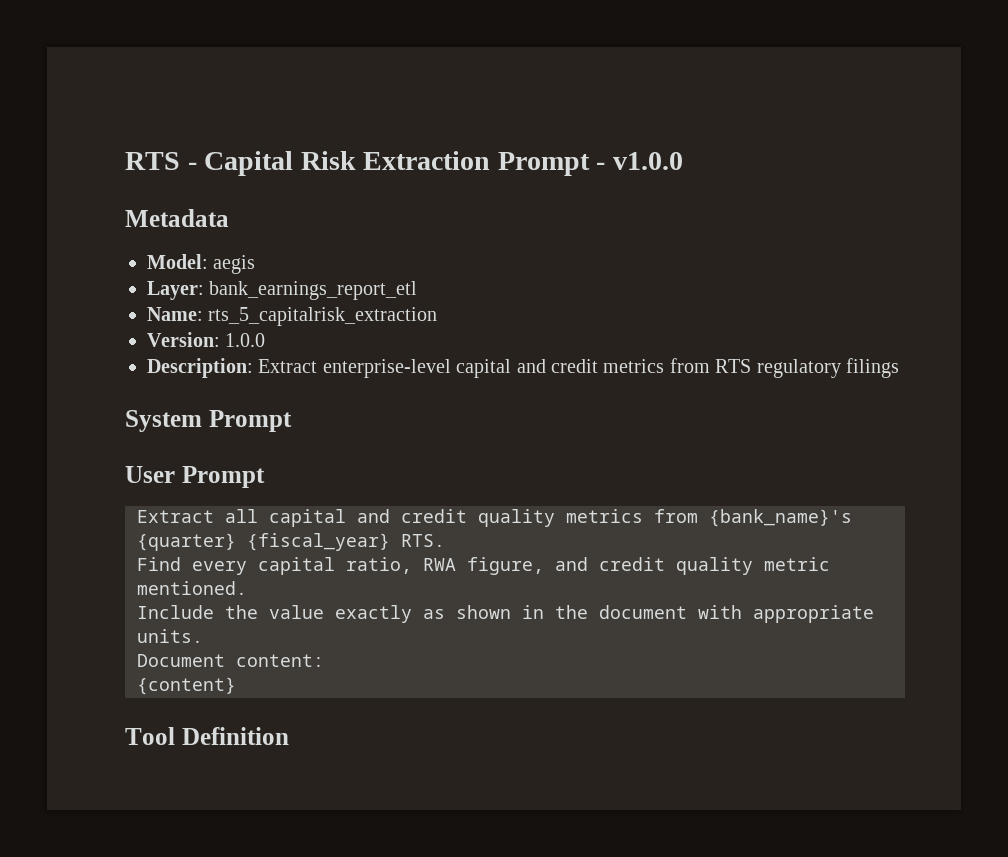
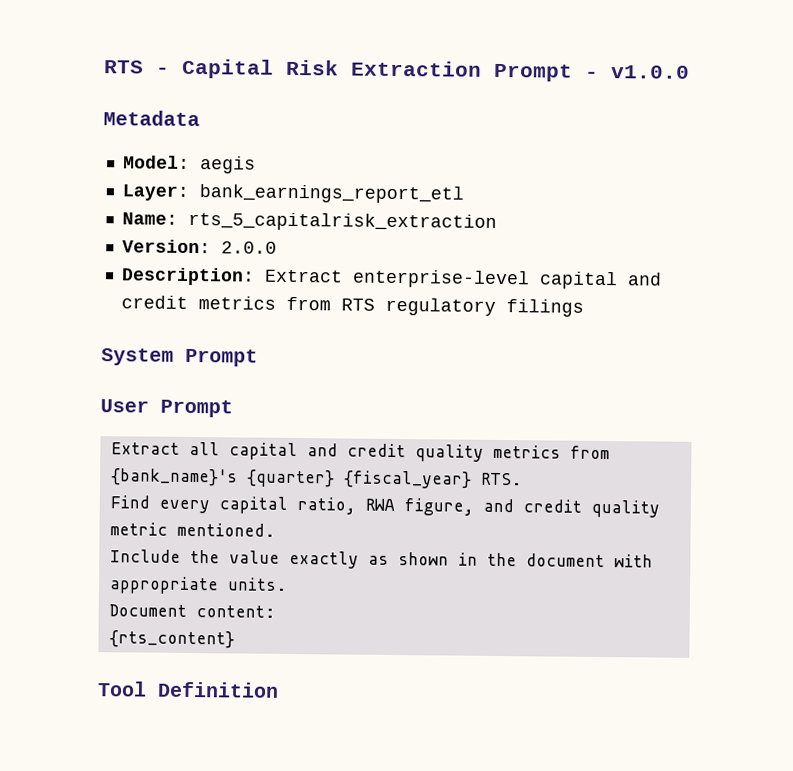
[225,333,266,347] 1.0.0 -> [220,241,277,254] 2.0.0
[137,677,236,695] {content} -> [108,630,235,649] {rts_content}

